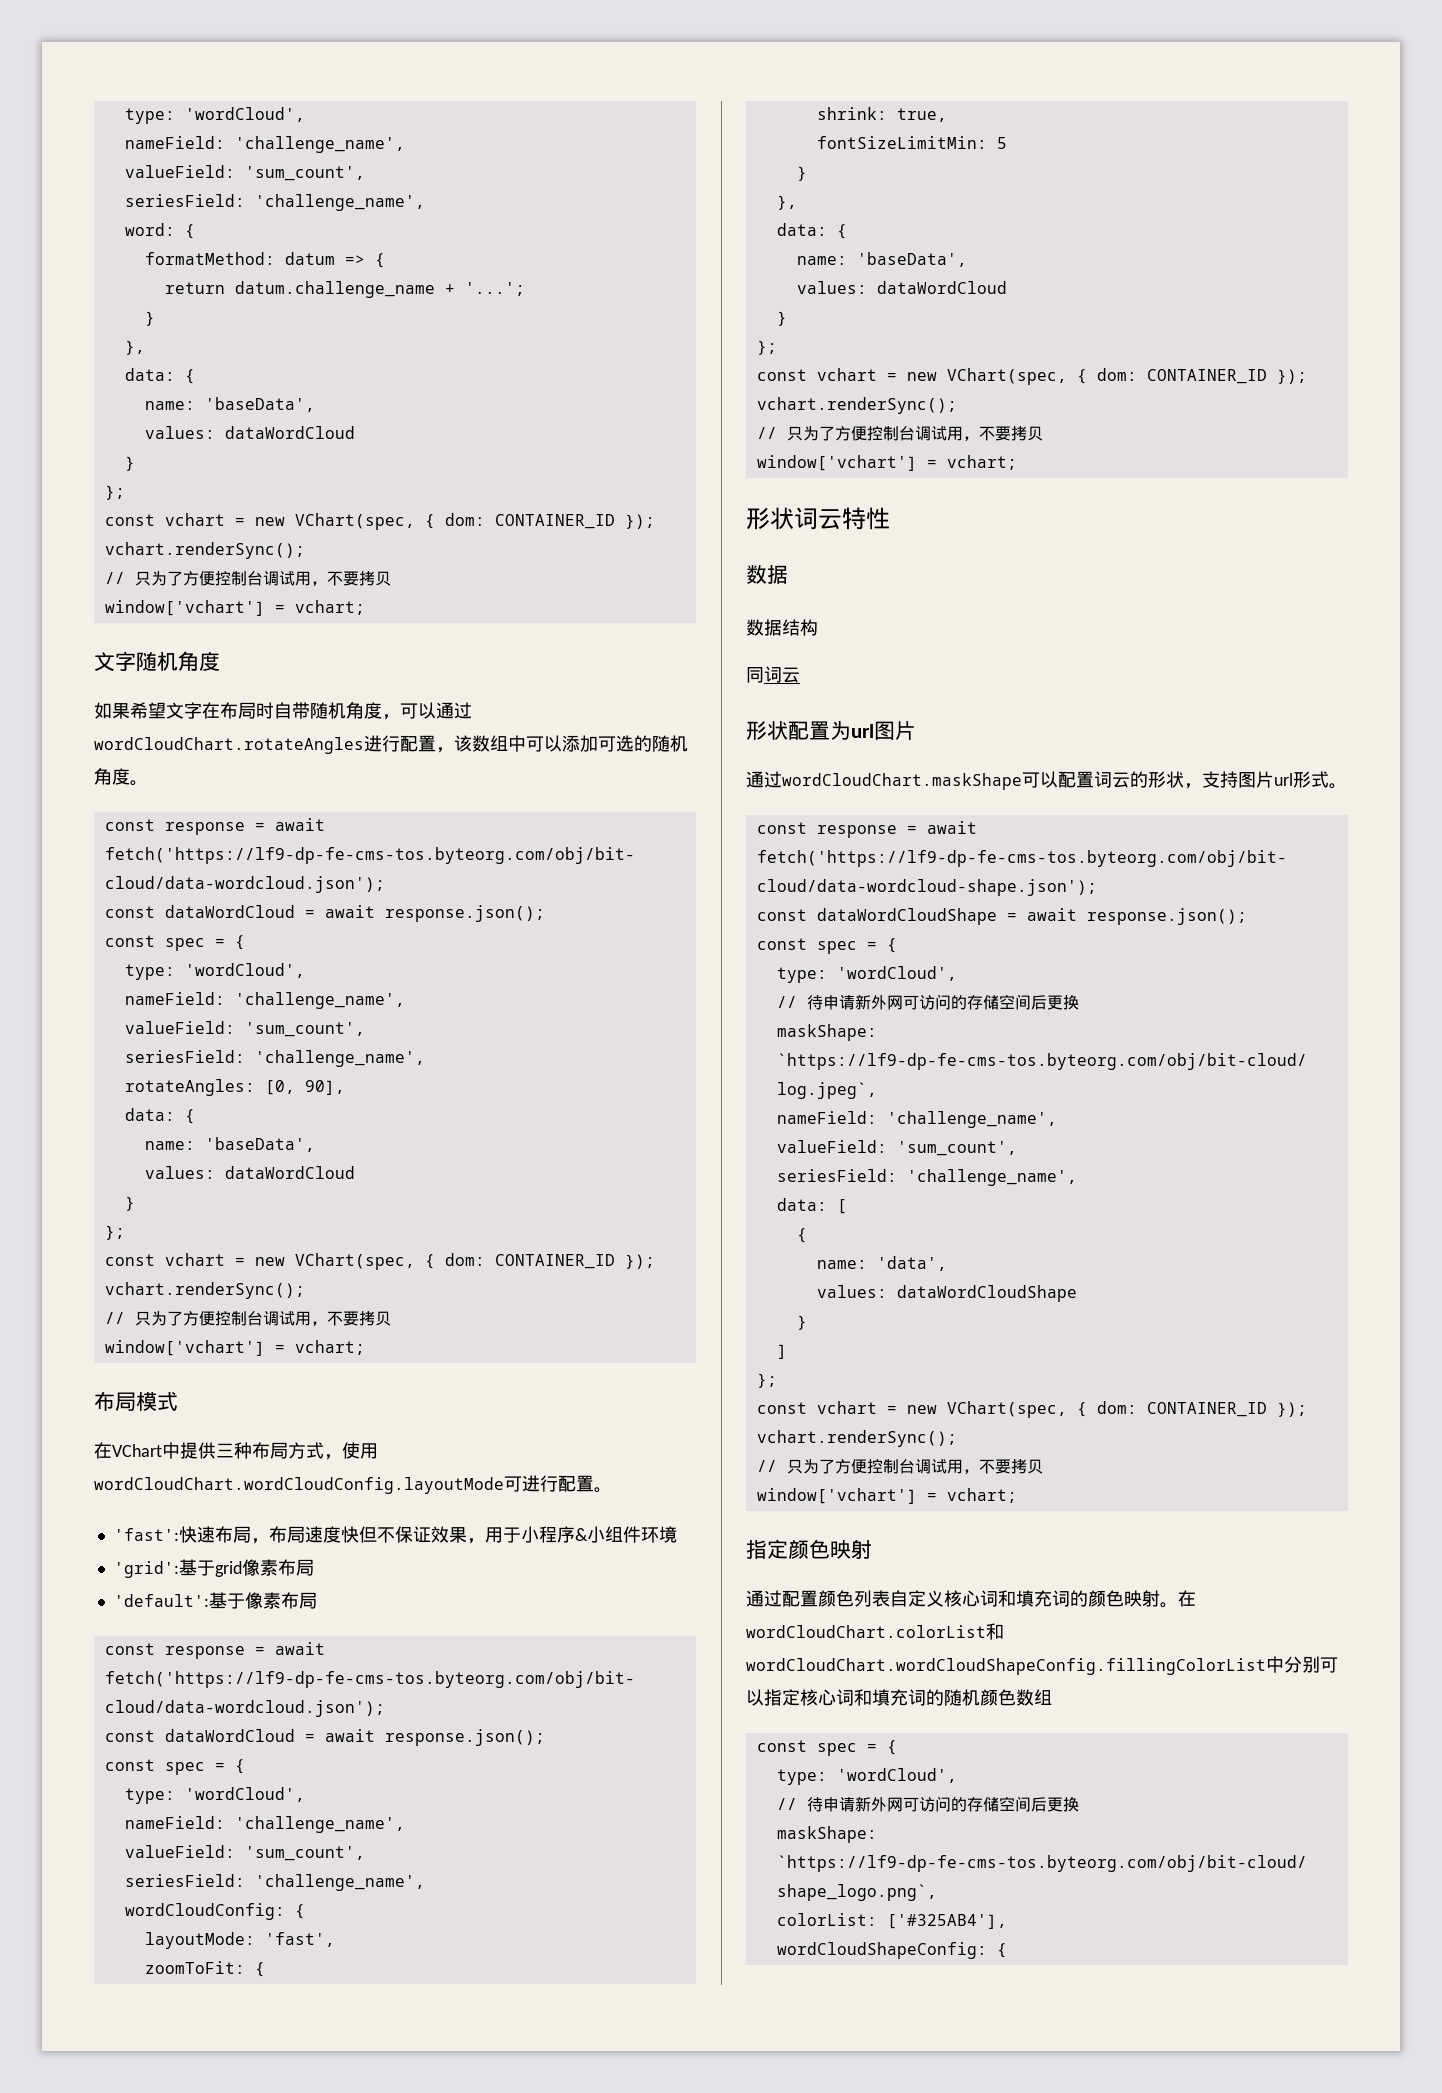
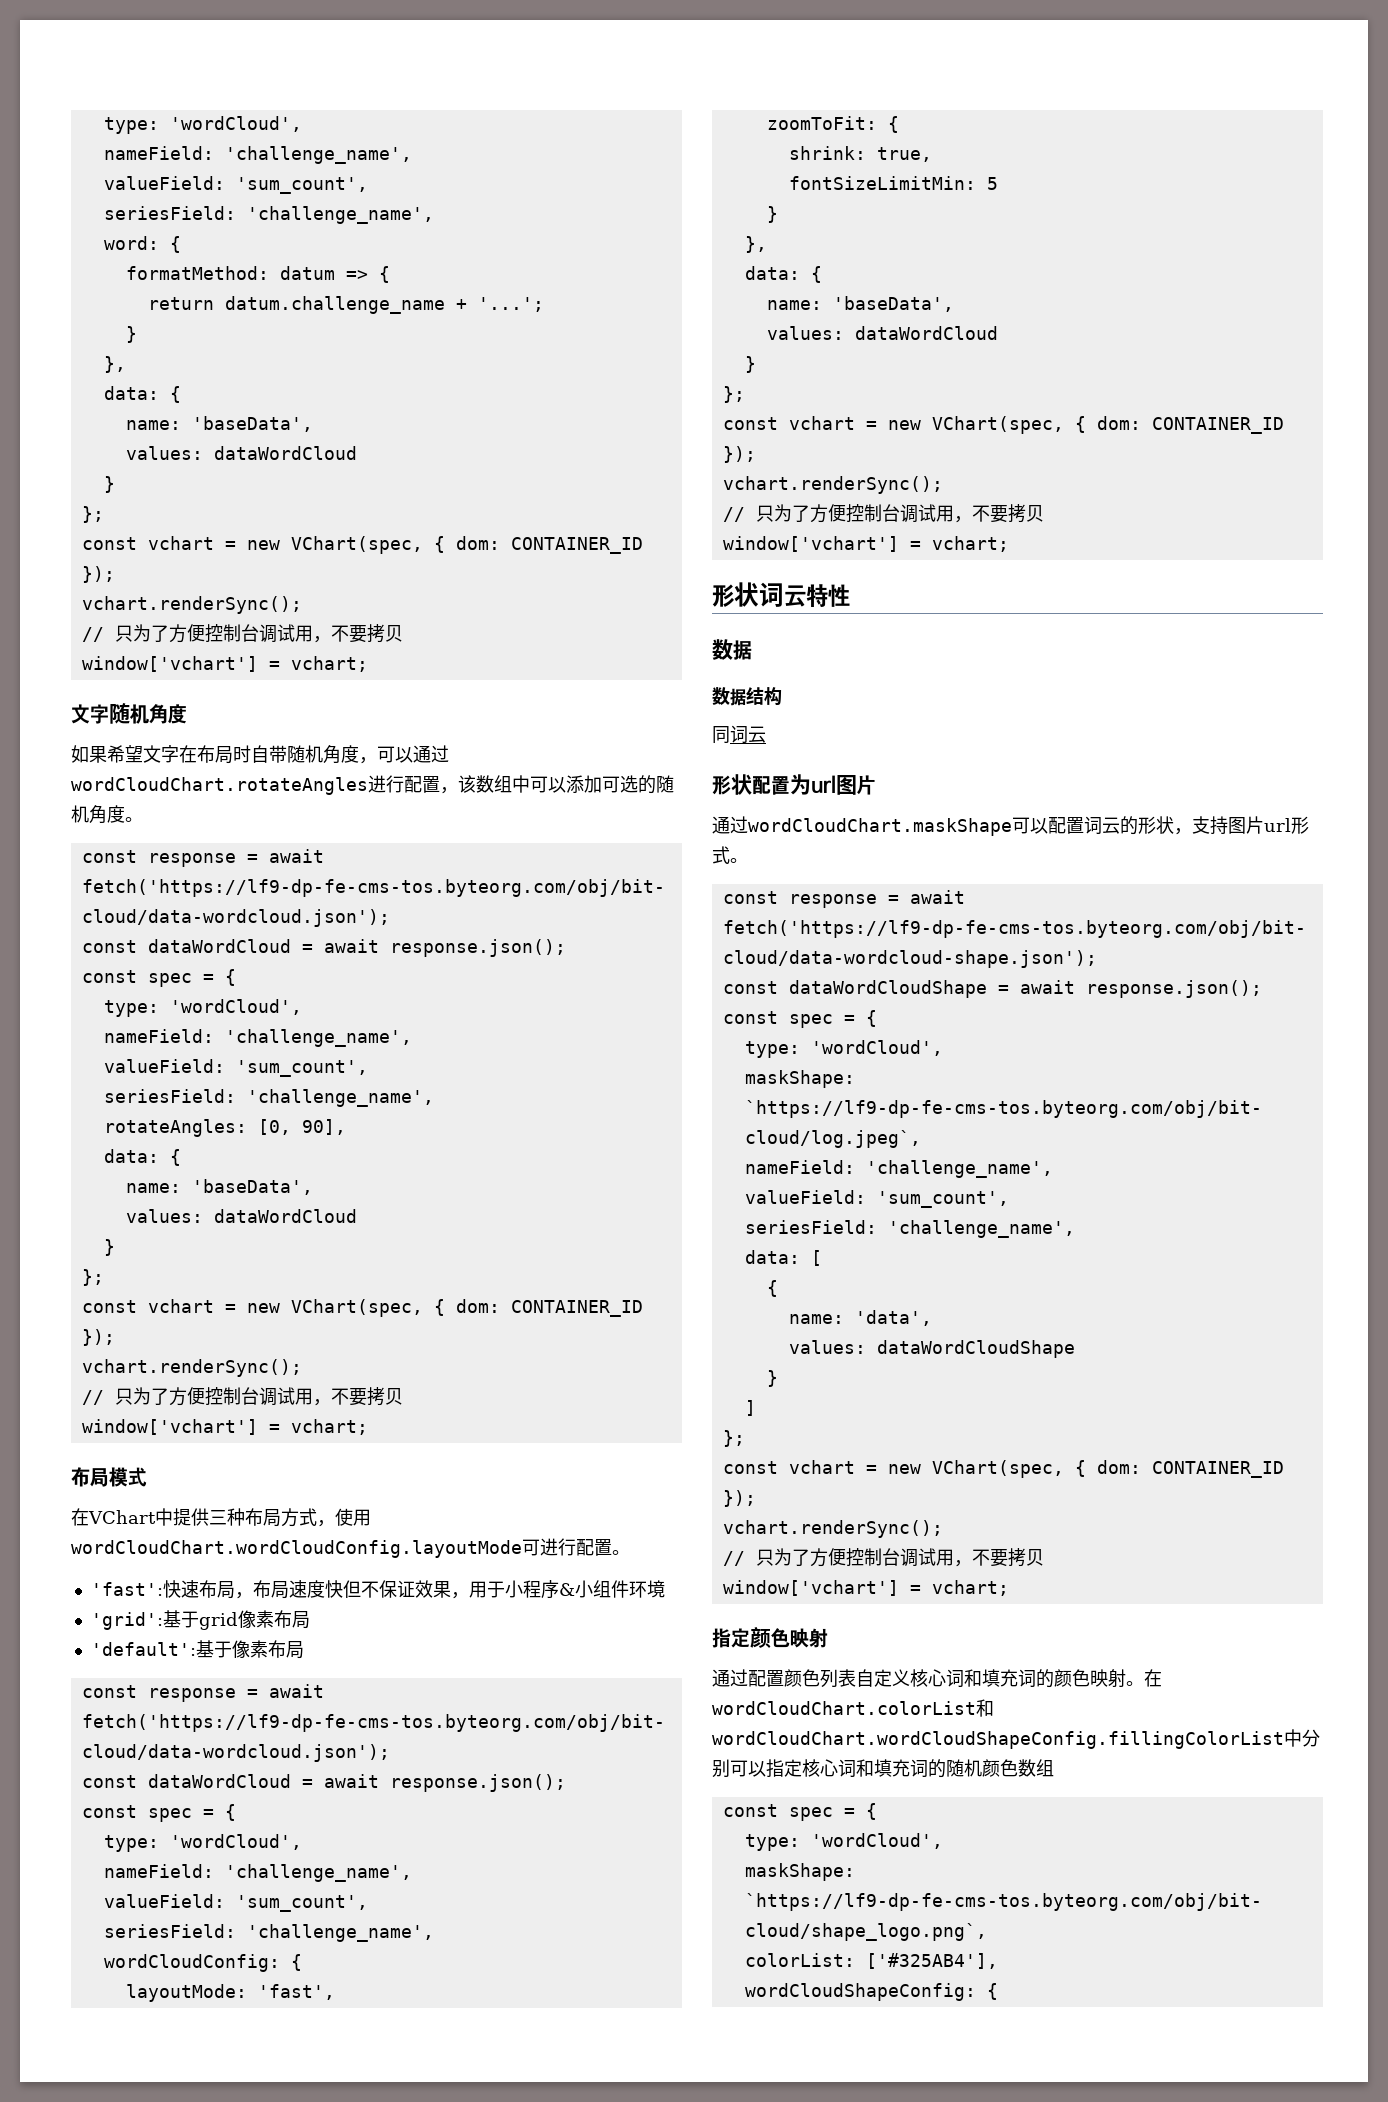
[776,994,1079,1010] // // 待申请新外网可访问的存储空间后更换 -> (943, 1048) none
[776,1796,1079,1812] // // 待申请新外网可访问的存储空间后更换 -> (943, 1841) none

